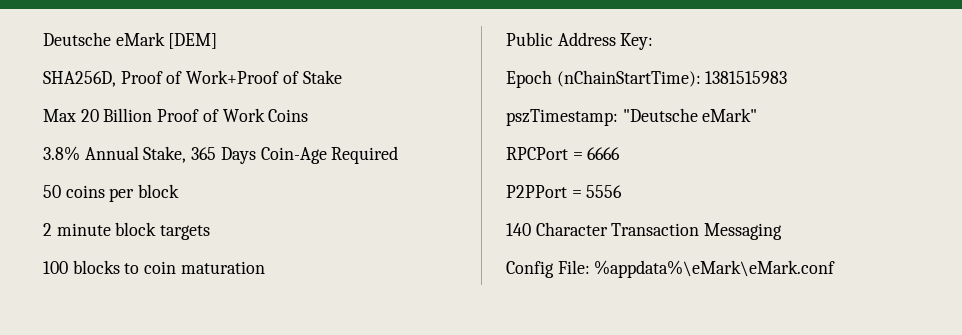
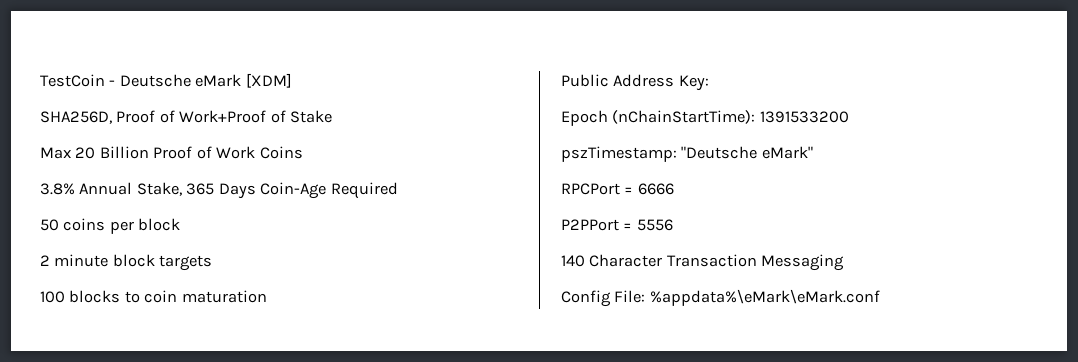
(43, 39) none -> [40,74,116,87] TestCoin -
[168,33,218,49] [DEM] -> [245,73,292,88] [XDM]
[705,71,788,84] 1381515983 -> [759,111,849,123] 1391533200

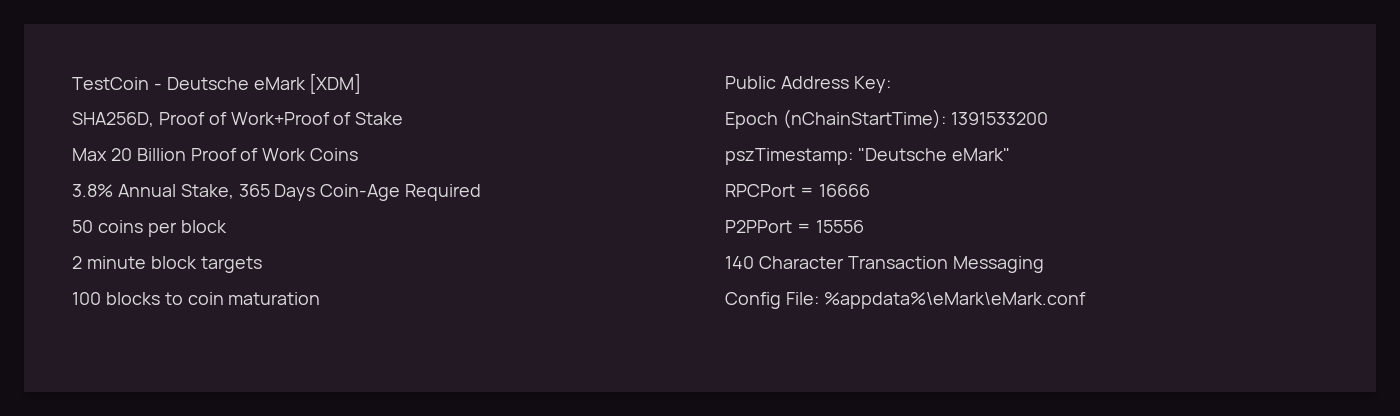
[637,183,674,195] 6666 -> [818,184,870,197] 16666
[636,219,673,231] 5556 -> [815,220,864,233] 15556

